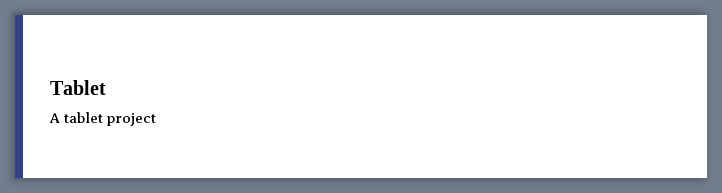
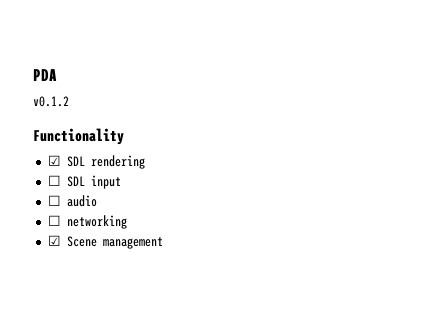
[50,80,106,95] [49,112,157,126] Tablet // A tablet project -> [33,69,57,81] [33,96,69,107] [33,128,124,145] [47,155,145,169] [47,175,121,189] [47,195,97,207] [47,215,127,229] [47,235,163,249] PDA // v0.1.2 // Functionality // ☑ SDL rendering // ☐ SDL input // ☐ audio // ☐ networking // ☑ Scene management

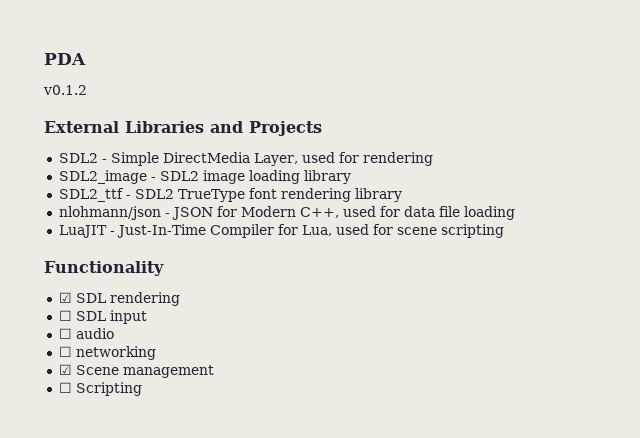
(69, 101) none -> [44,121,322,136] [58,152,433,166] [58,170,351,184] [58,188,402,202] [58,206,515,220] [58,224,504,238] // External Libraries and Projects // SDL2 - Simple DirectMedia Layer, used for rendering // SDL2_image - SDL2 image loading library // SDL2_ttf - SDL2 TrueType font rendering library // nlohmann/json - JSON for Modern C++, used for data file loading // LuaJIT - Just-In-Time Compiler for Lua, used for scene scripting
(163, 243) none -> [58,382,142,396] // ☐ Scripting

